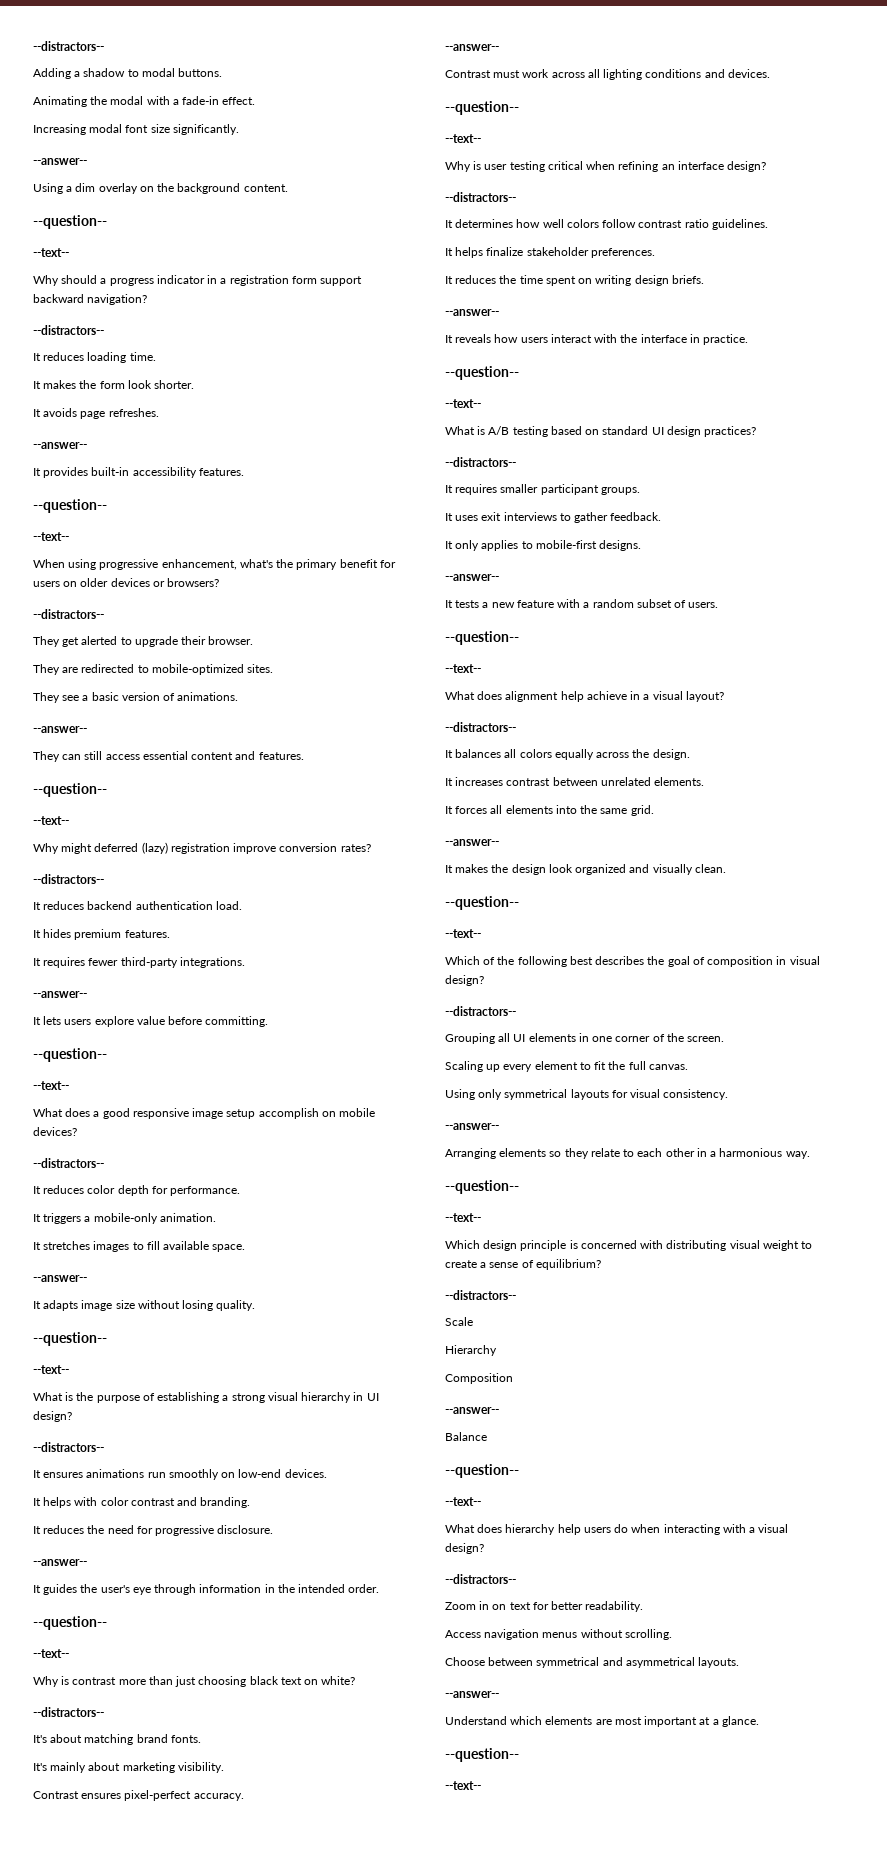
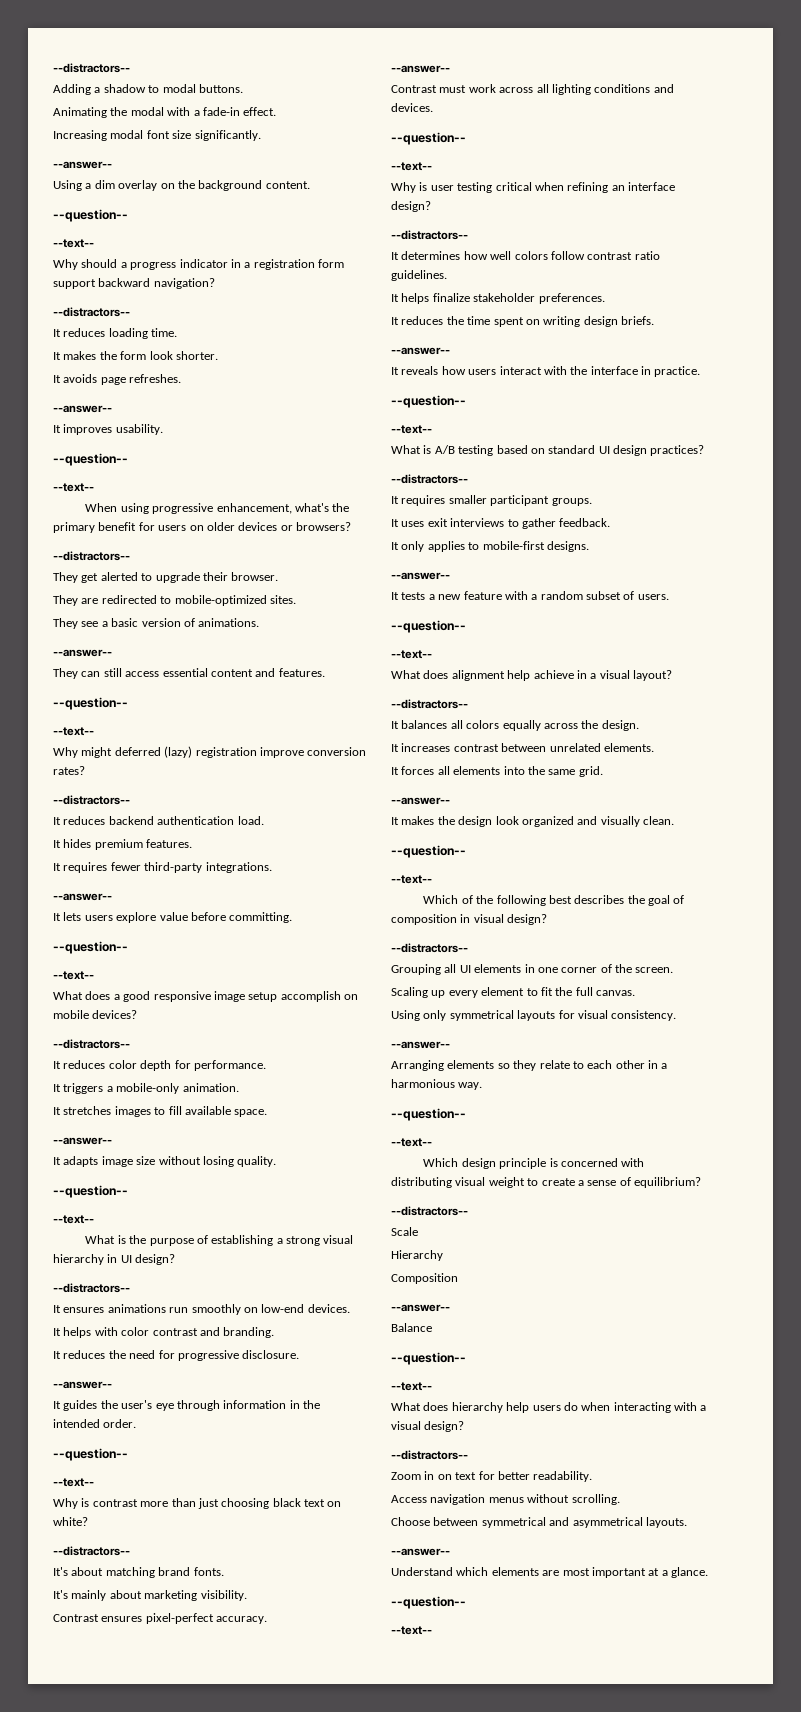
[43,467,244,478] provides built-in accessibility features. -> [63,424,163,435] improves usability.

